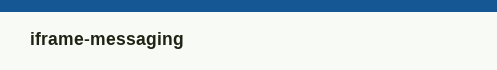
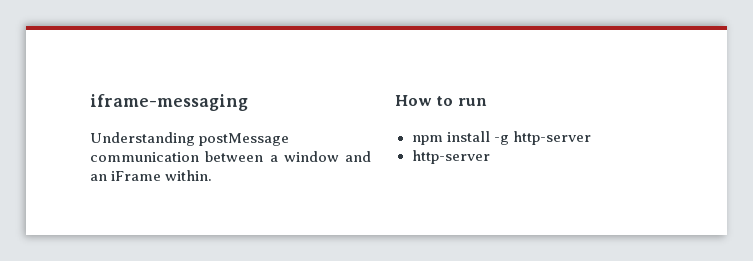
(184, 40) none -> [90,132,290,146] [90,151,371,162] [90,170,213,181] [395,95,487,106] [411,131,591,145] [411,150,490,164] // Understanding postMessage communication between a window and an iFrame within. // How to run // npm install -g http-server // http-server

